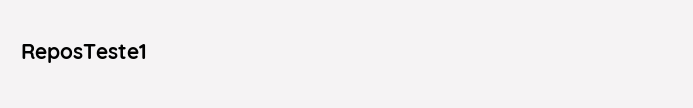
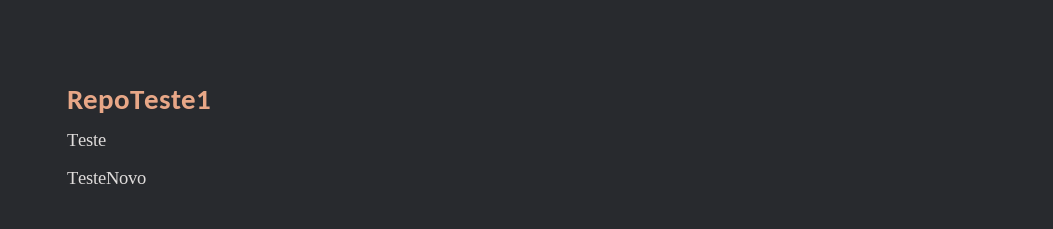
[21,44,147,63] ReposTeste1 -> [67,91,211,113] [67,134,106,146] [67,172,146,184] RepoTeste1 // Teste // TesteNovo

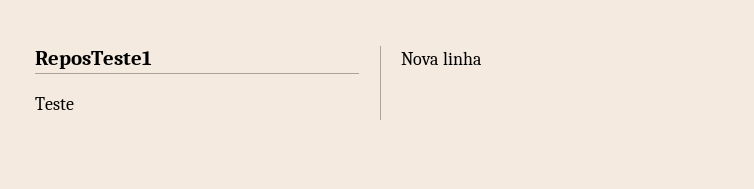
[67,91,211,113] RepoTeste1 -> [35,51,152,69] ReposTeste1
[67,172,146,184] TesteNovo -> [401,51,482,65] Nova linha

